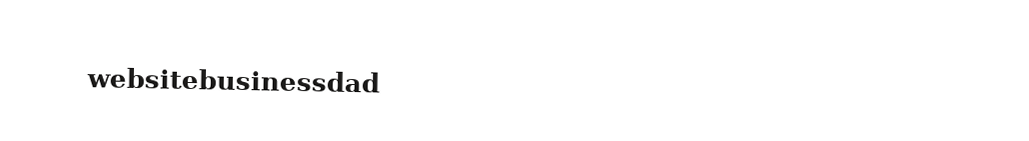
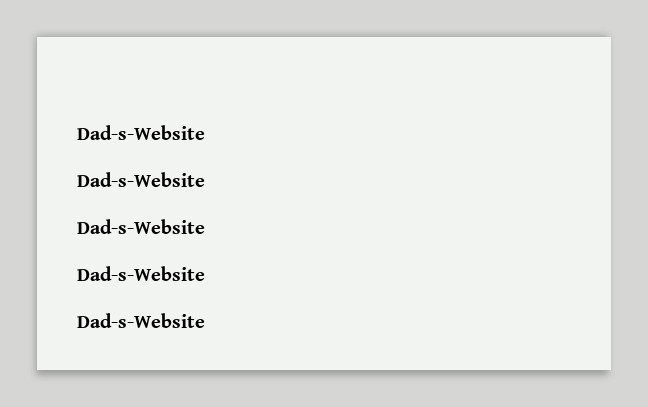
[86,67,380,93] websitebusinessdad -> [77,125,205,140] [77,172,205,187] [77,219,205,234] [77,266,205,281] [77,313,205,328] Dad-s-Website // Dad-s-Website // Dad-s-Website // Dad-s-Website // Dad-s-Website

